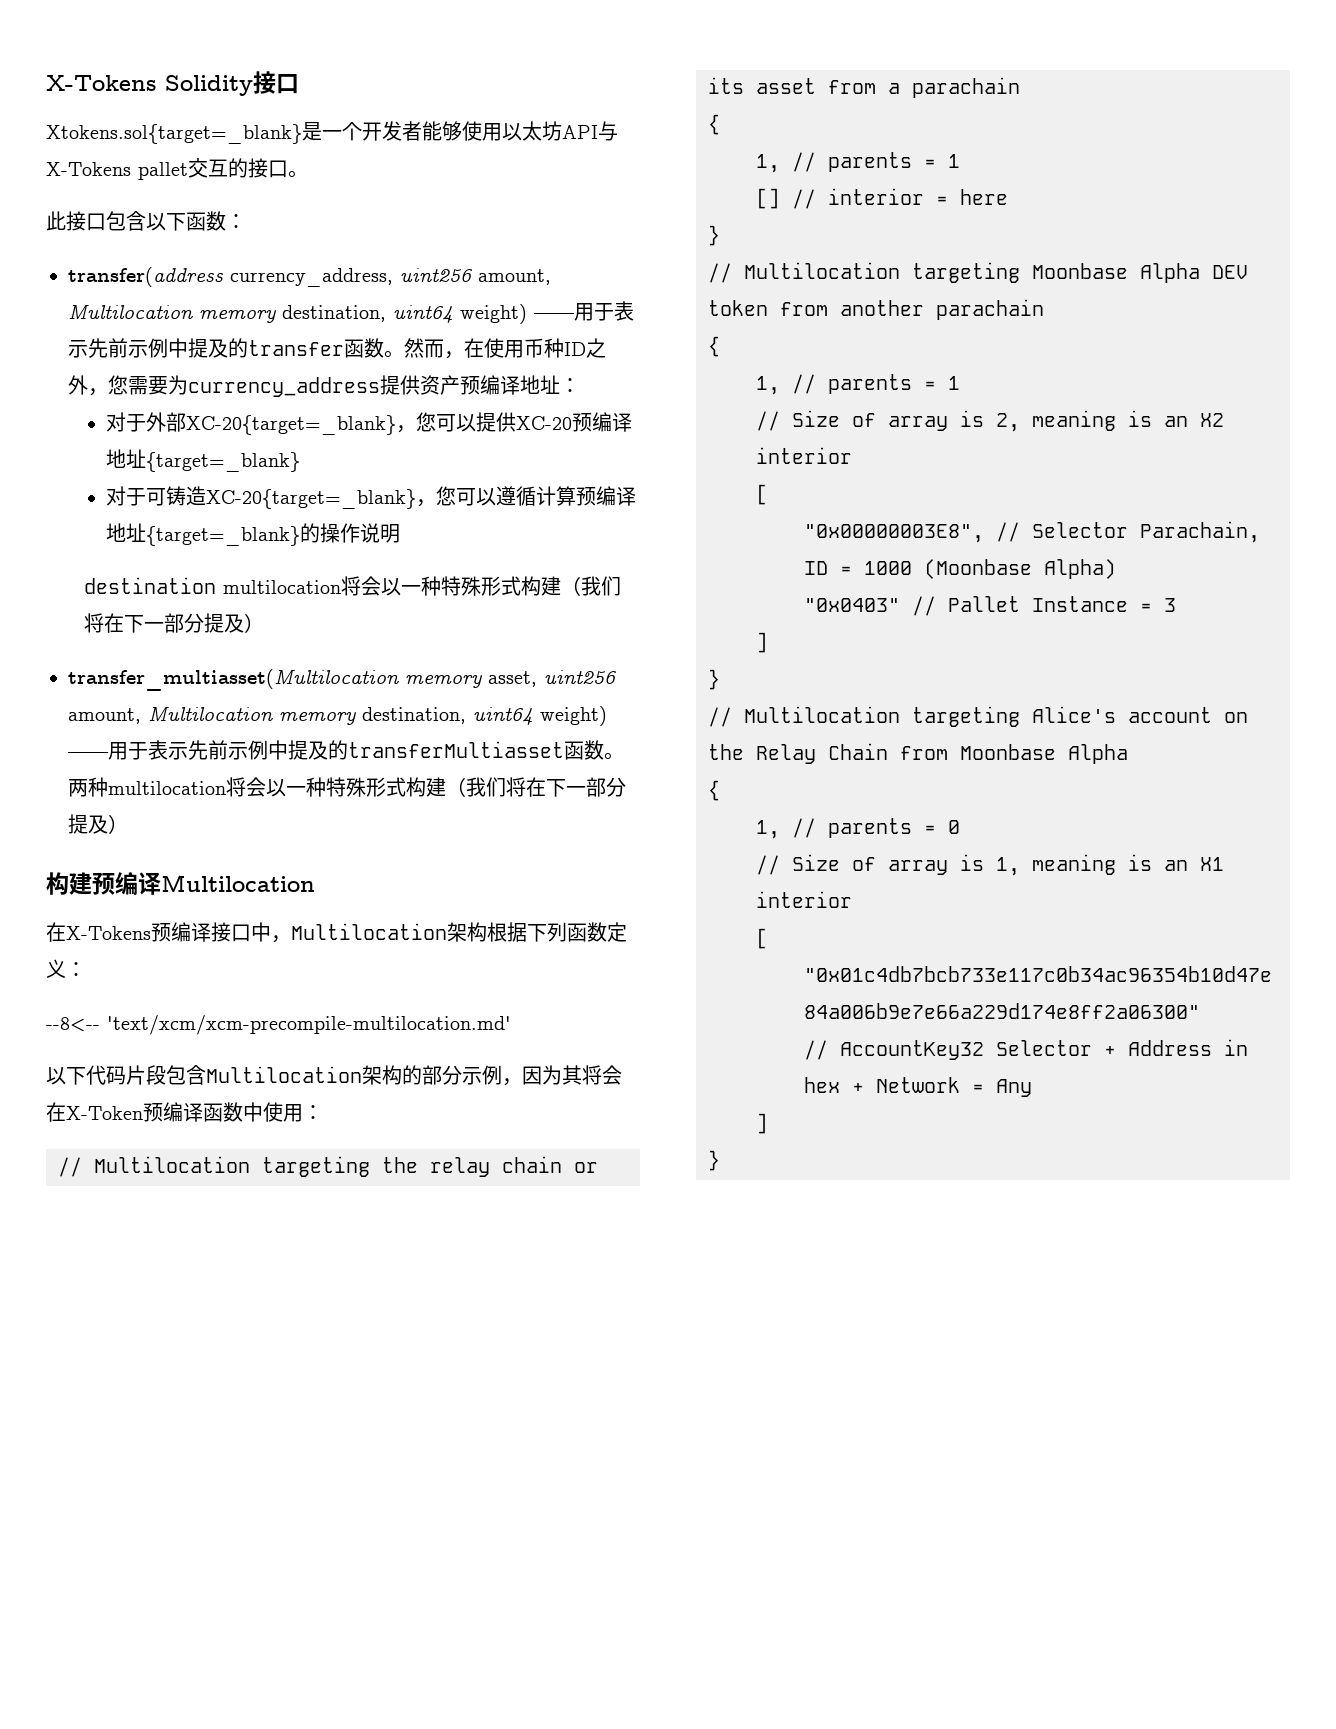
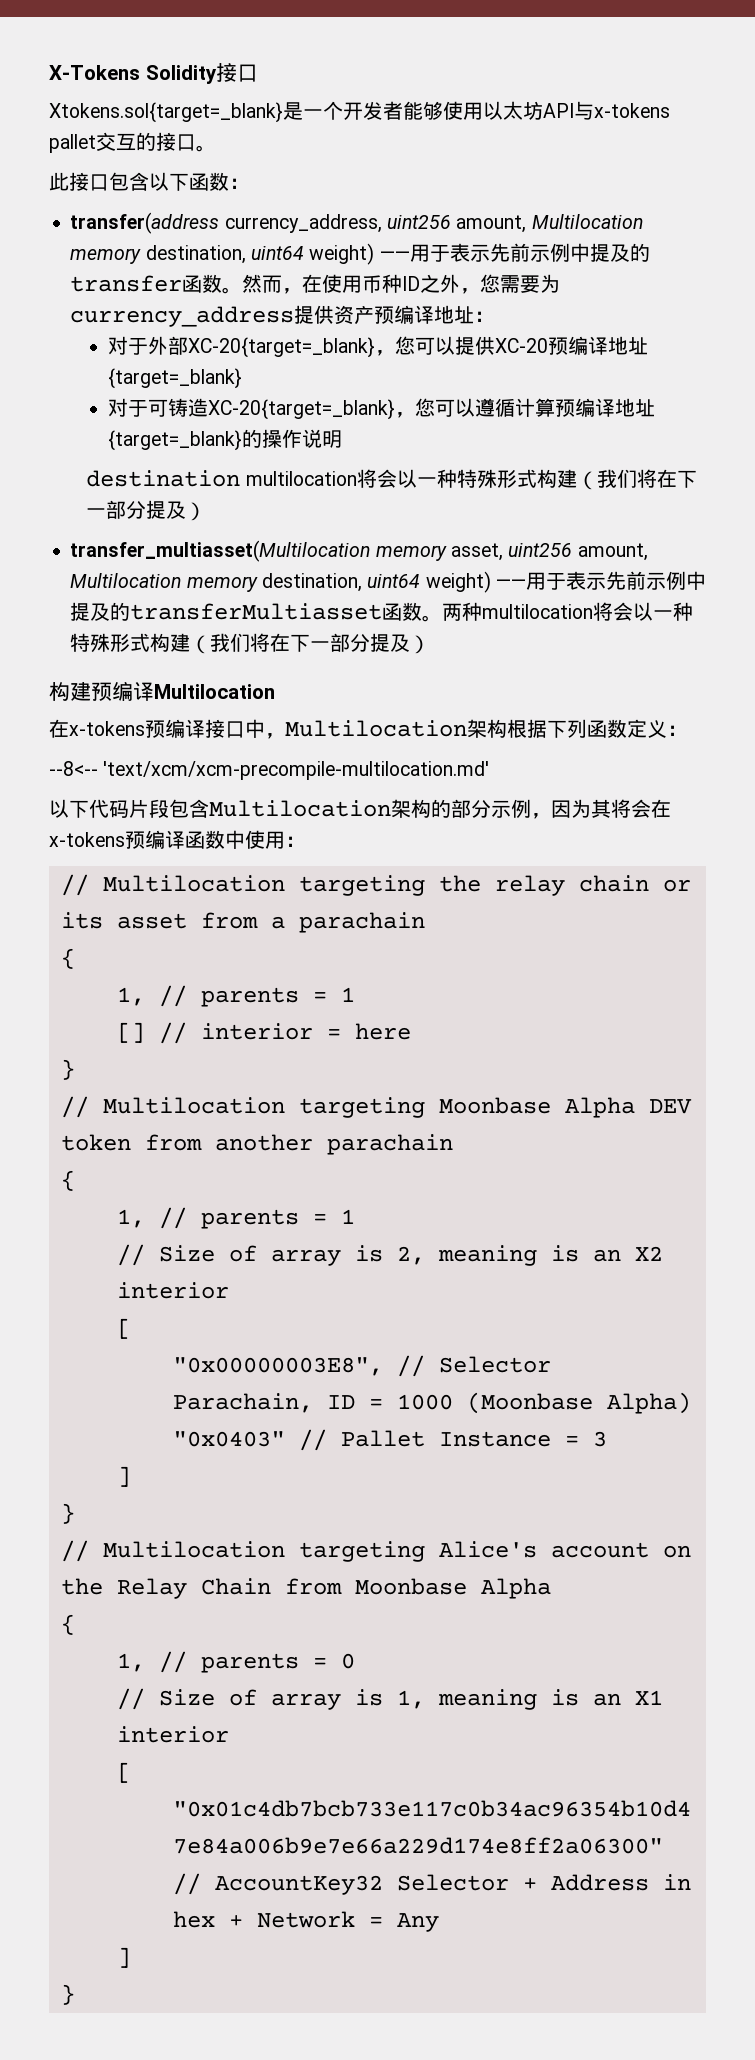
[46,162,131,176] X-Tokens -> [594,103,670,118] x-tokens
[66,926,151,940] X-Tokens -> [69,721,145,736] x-tokens
[66,1106,143,1120] X-Token -> [49,832,125,847] x-tokens

